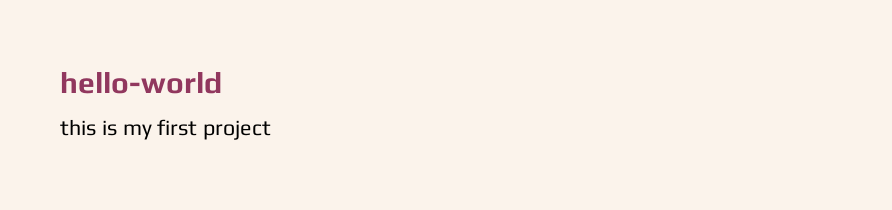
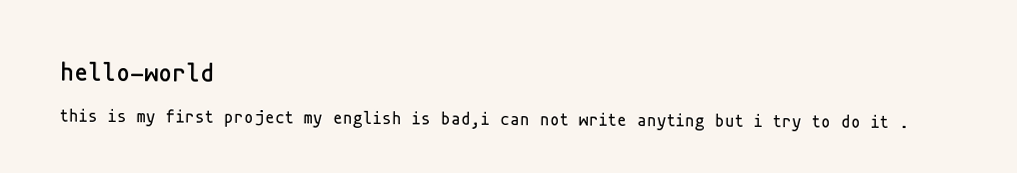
(272, 130) none -> [303,110,909,132] my english is bad,i can not write anyting but i try to do it .

